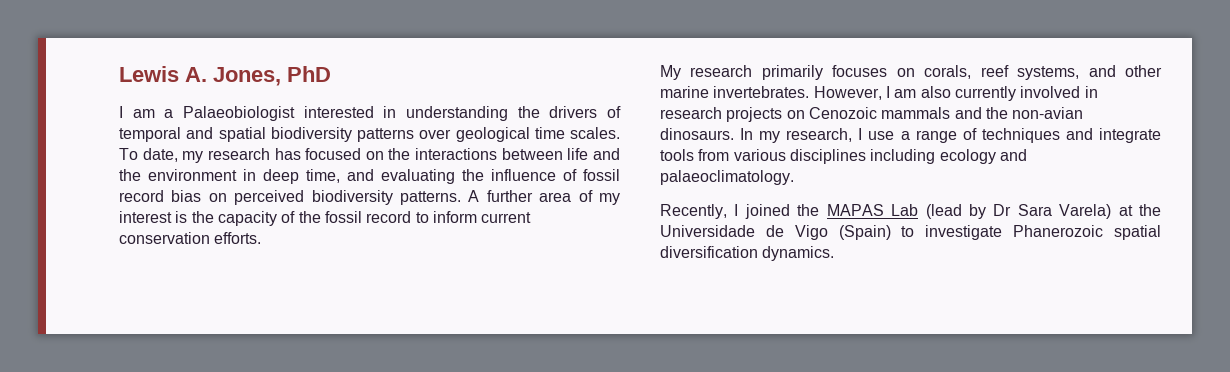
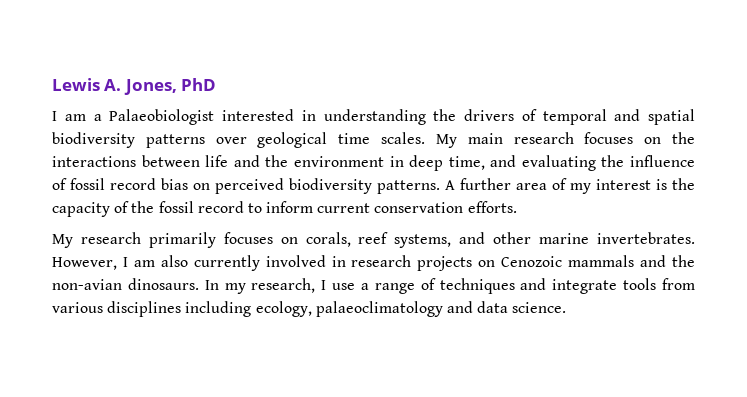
[119,148,362,163] To date, my research has focused -> [435,132,634,148] My main research focuses
[939,149,1027,164] [660,170,794,185] [660,204,1161,219] [660,225,1161,240] [660,246,835,261] ecology and palaeoclimatology. // Recently, I joined the MAPAS Lab (lead by Dr Sara Varela) at the Universidade de Vigo (Spain) to investigate Phanerozoic spatial diversification dynamics. -> [255,301,567,317] ecology, palaeoclimatology and data science.

